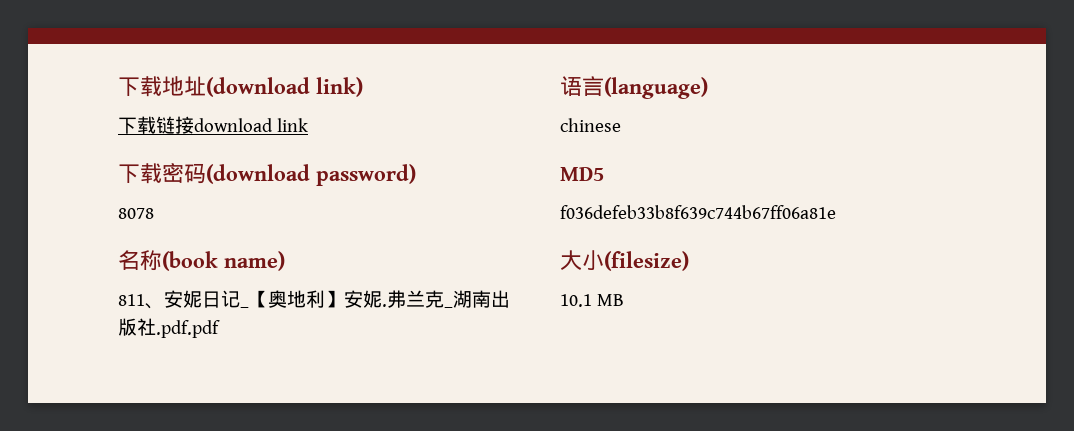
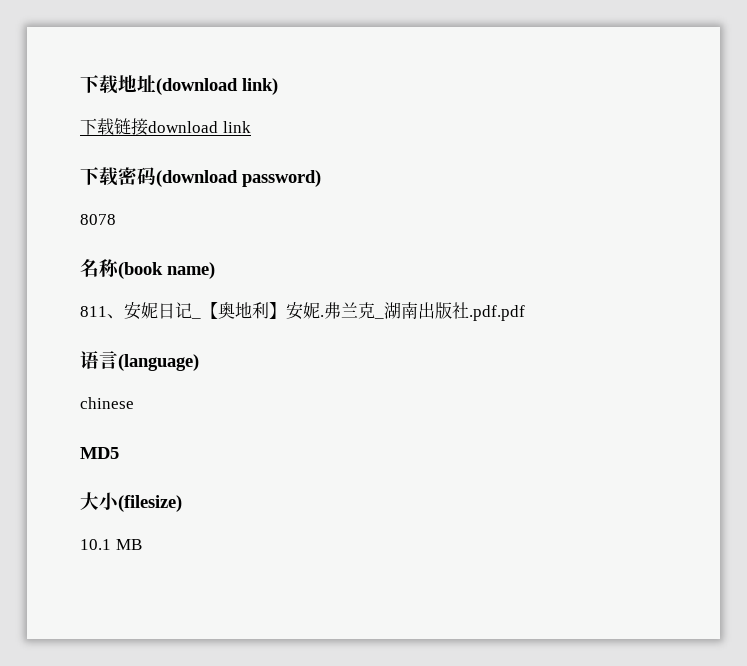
[560,205,836,219] // f036defeb33b8f639c744b67ff06a81e -> (119, 453) none

